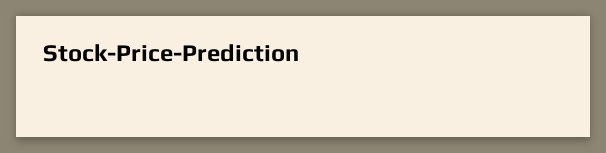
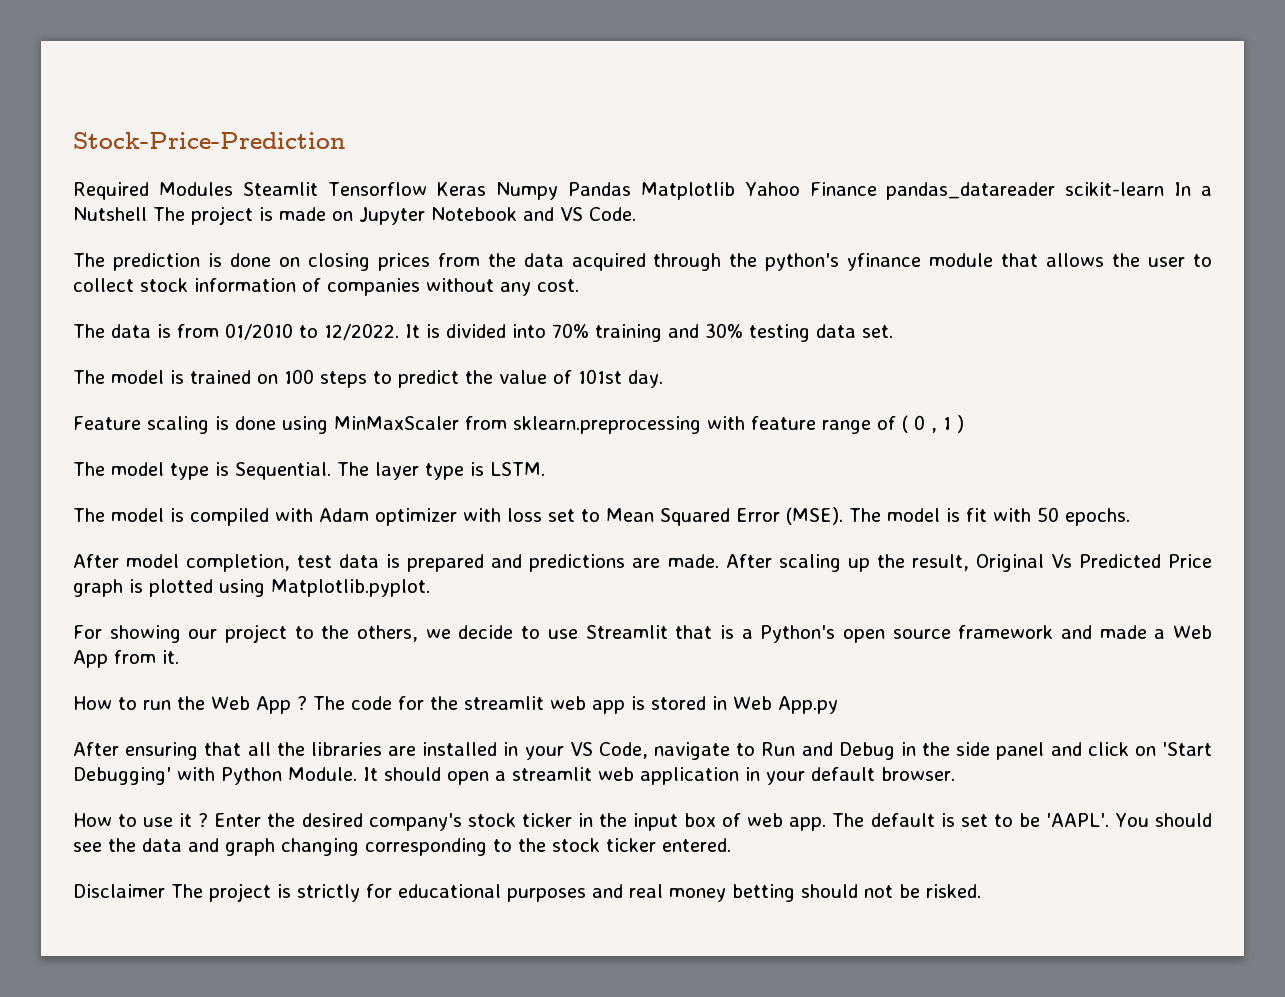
(299, 53) none -> [73,182,1212,200] [73,206,636,225] [73,253,1213,271] [73,278,579,296] [73,323,893,342] [73,369,663,388] [73,415,964,434] [73,462,545,480] [73,507,1130,526] [73,554,1213,572] [73,579,430,597] [73,624,1213,643] [73,650,179,668] [73,696,838,714] [73,742,1212,760] [73,767,955,785] [73,813,1212,831] [73,838,731,856] [73,883,981,902] // Required Modules Steamlit Tensorflow Keras Numpy Pandas Matplotlib Yahoo Finance pandas_datareader scikit-learn In a Nutshell The project is made on Jupyter Notebook and VS Code. // The prediction is done on closing prices from the data acquired through the python's yfinance module that allows the user to collect stock information of companies without any cost. // The data is from 01/2010 to 12/2022. It is divided into 70% training and 30% testing data set. // The model is trained on 100 steps to predict the value of 101st day. // Feature scaling is done using MinMaxScaler from sklearn.preprocessing with feature range of ( 0 , 1 ) // The model type is Sequential. The layer type is LSTM. // The model is compiled with Adam optimizer with loss set to Mean Squared Error (MSE). The model is fit with 50 epochs. // After model completion, test data is prepared and predictions are made. After scaling up the result, Original Vs Predicted Price graph is plotted using Matplotlib.pyplot. // For showing our project to the others, we decide to use Streamlit that is a Python's open source framework and made a Web App from it. // How to run the Web App ? The code for the streamlit web app is stored in Web App.py // After ensuring that all the libraries are installed in your VS Code, navigate to Run and Debug in the side panel and click on 'Start Debugging' with Python Module. It should open a streamlit web application in your default browser. // How to use it ? Enter the desired company's stock ticker in the input box of web app. The default is set to be 'AAPL'. You should see the data and graph changing corresponding to the stock ticker entered. // Disclaimer The project is strictly for educational purposes and real money betting should not be risked.

